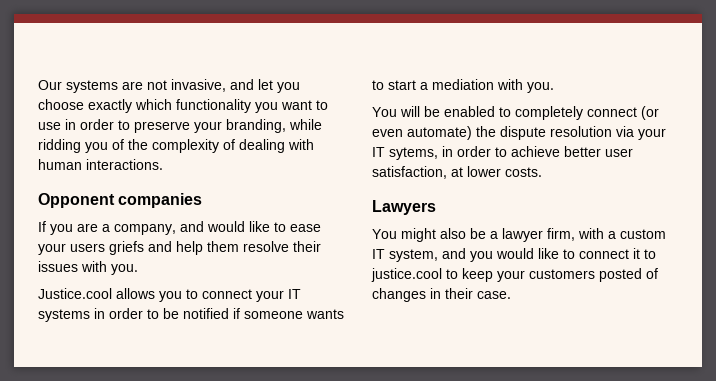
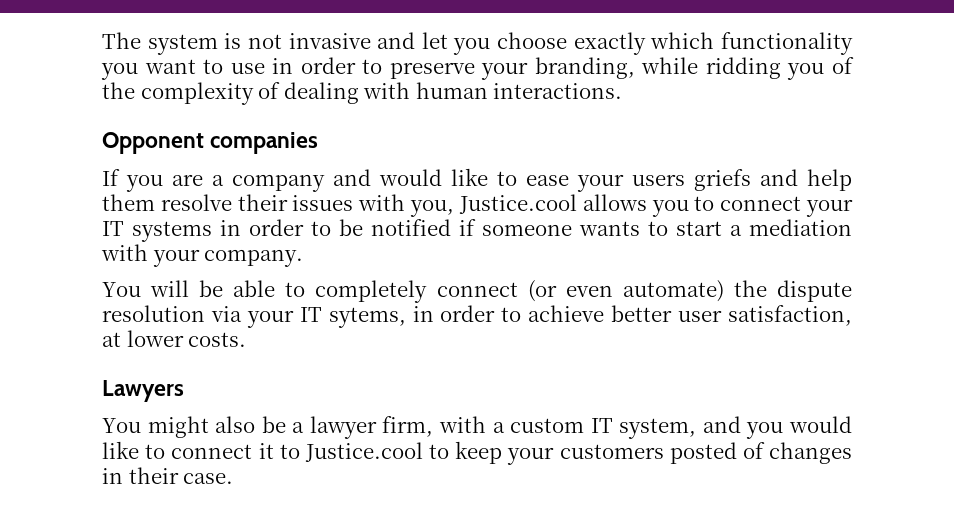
[38,79,226,93] Our systems are not invasive, -> [102,32,371,55] The system is not invasive
[114,224,176,235] company, -> [232,174,325,192] company
[111,264,138,275] you. // -> [410,200,455,217] you,
[527,82,554,93] you. -> [152,249,304,267] your company.
[444,106,495,117] enabled -> [233,280,276,297] able
[371,268,442,282] justice.cool -> [304,442,423,462] Justice.cool

